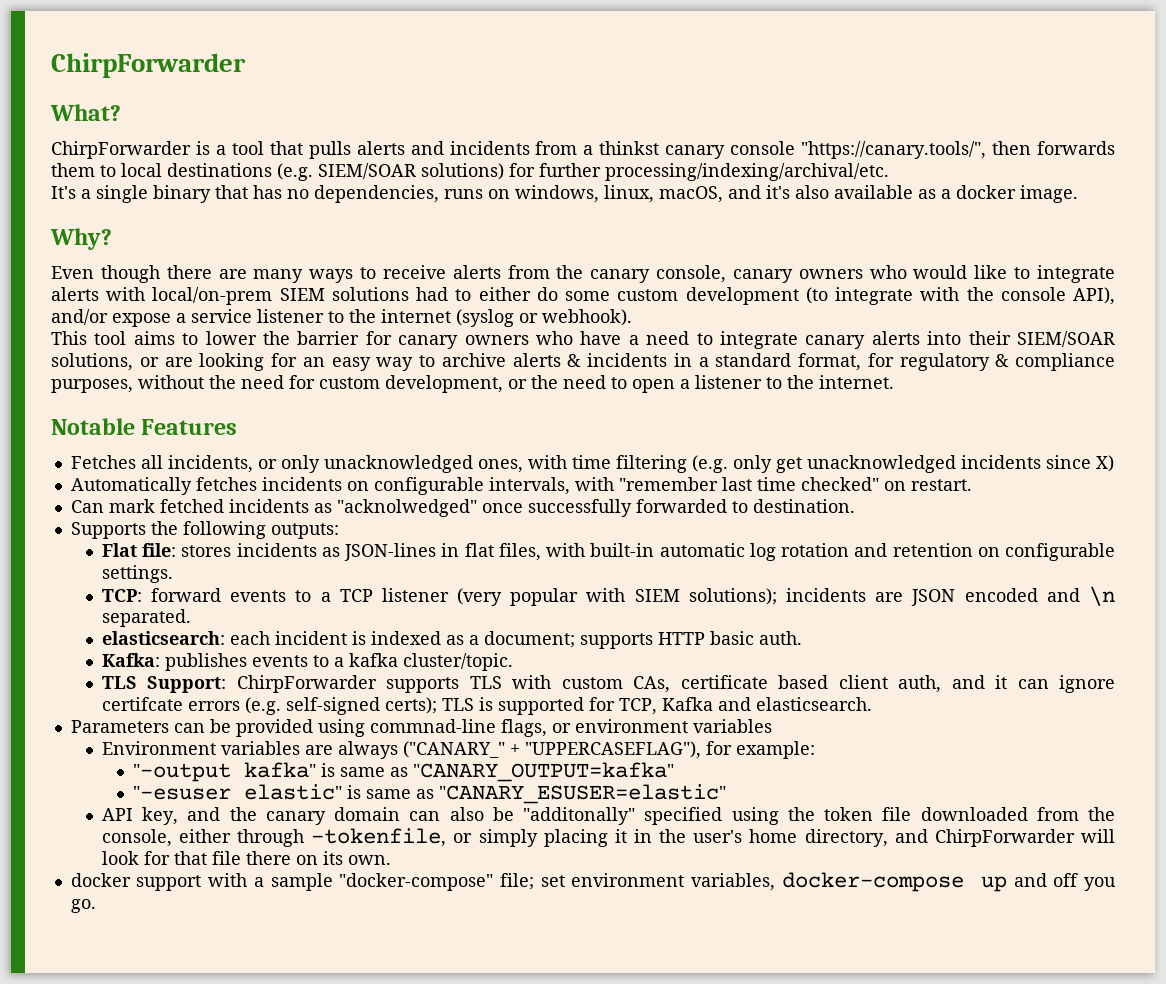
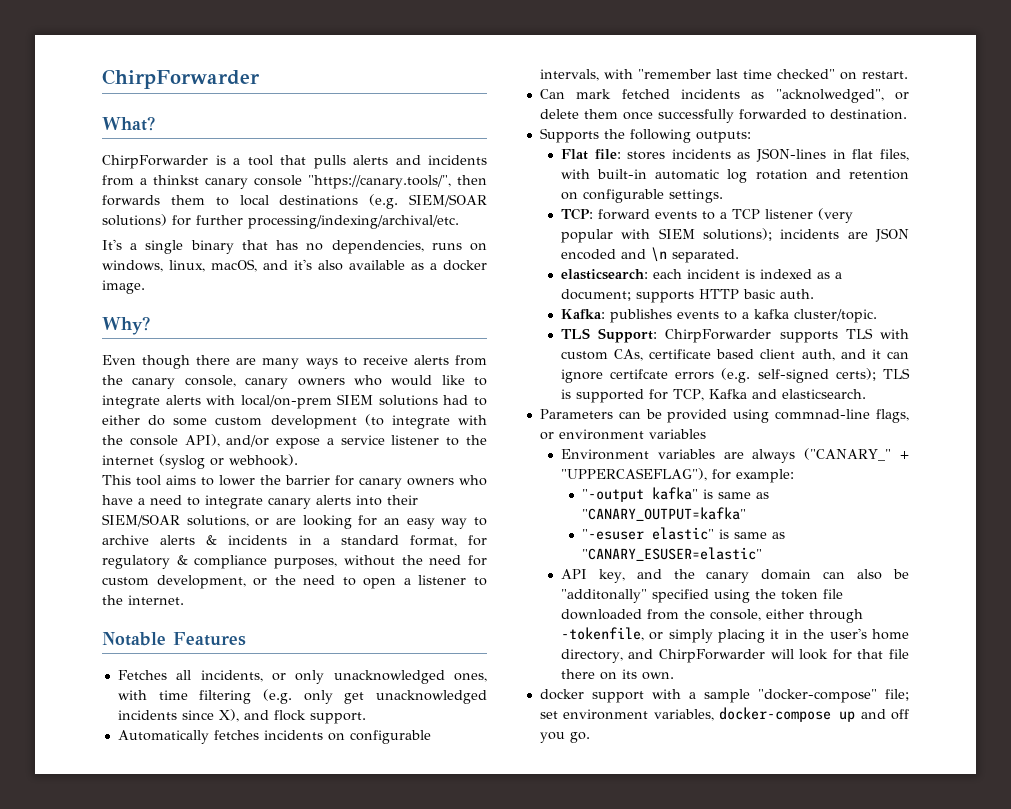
[1095,455,1114,472] X) -> [218,709,366,724] X), and flock support.
[336,499,477,517] "acknolwedged" -> [775,89,909,103] [539,109,618,119] "acknolwedged", or delete them

